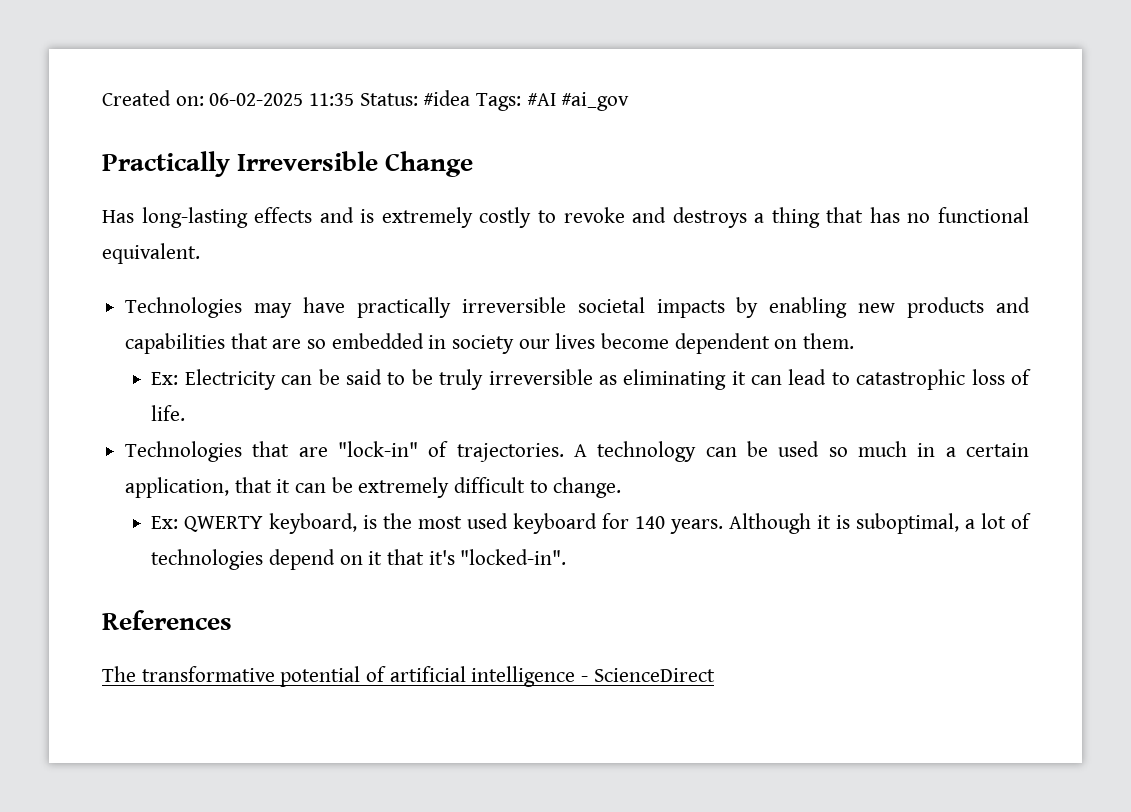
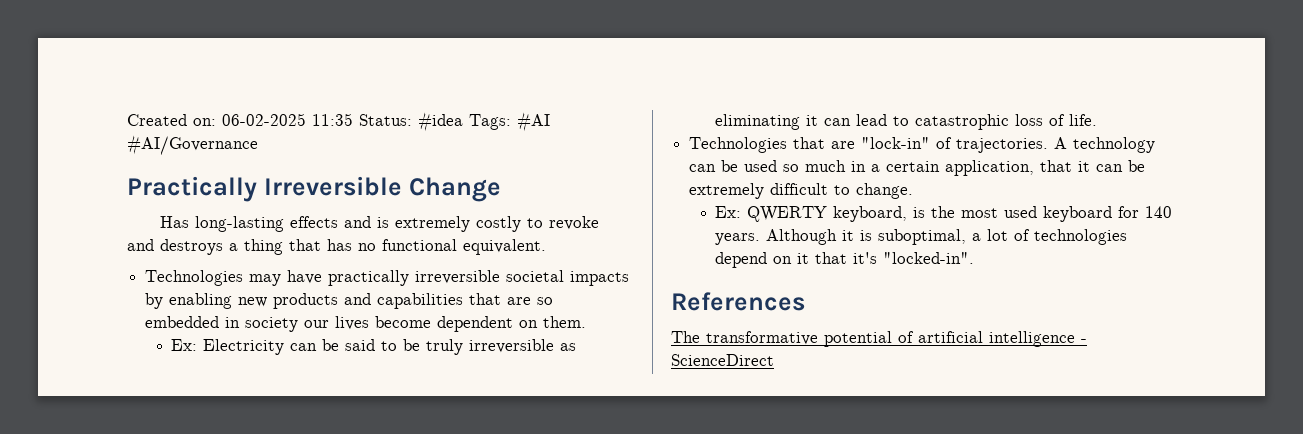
[561,92,630,111] #ai_gov -> [127,135,258,155] #AI/Governance

